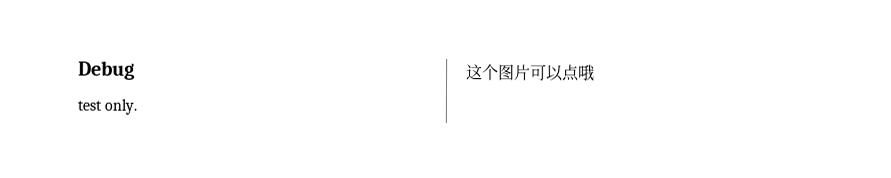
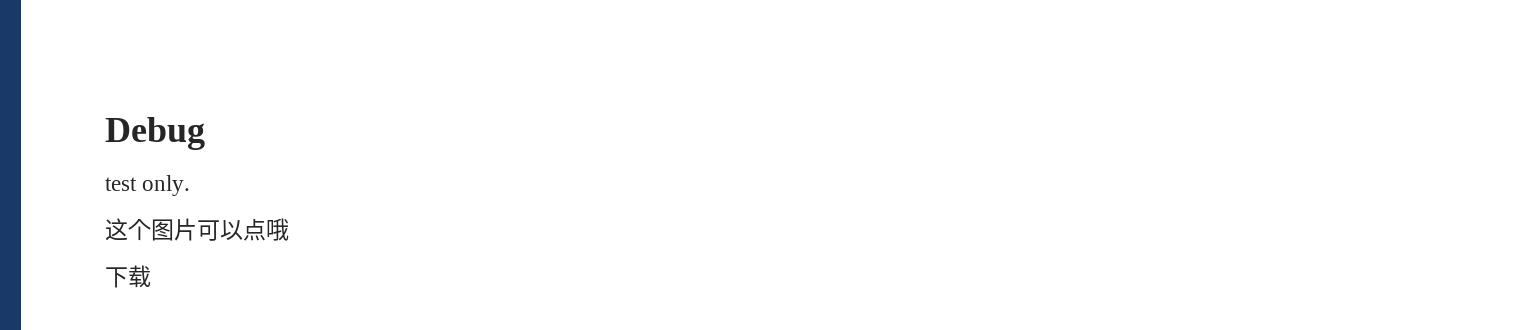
(596, 73) none -> [105,265,151,288] // 下载

